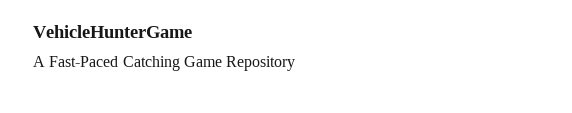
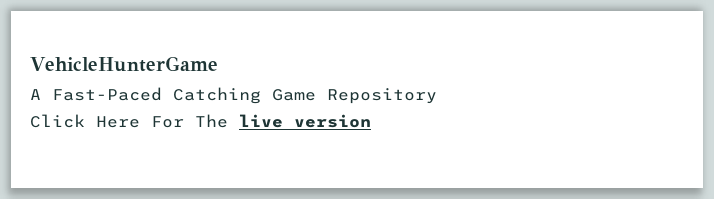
(296, 63) none -> [30,114,371,128] // Click Here For The live version

